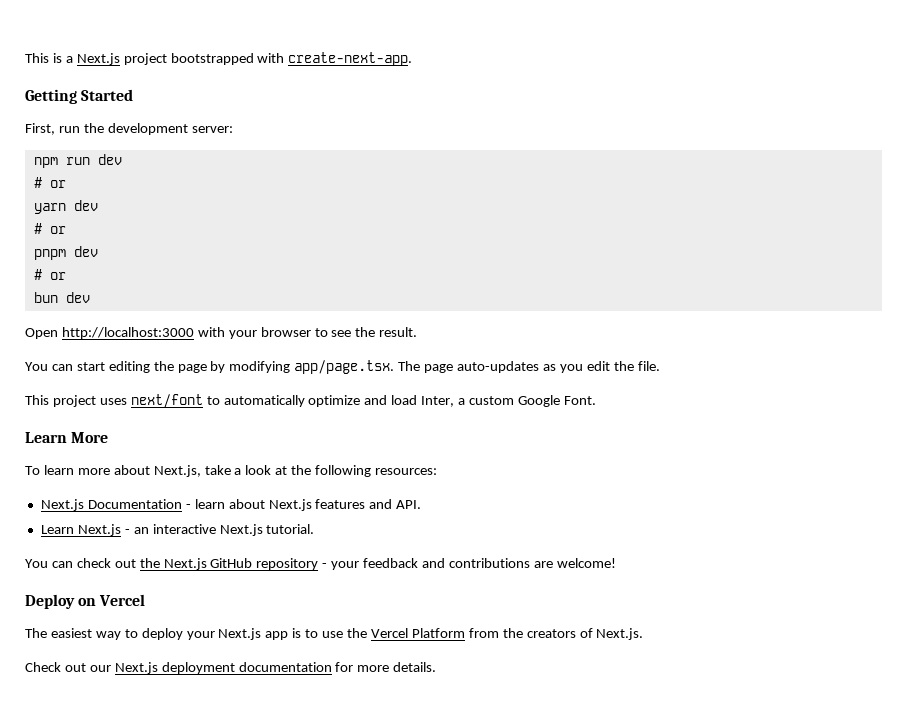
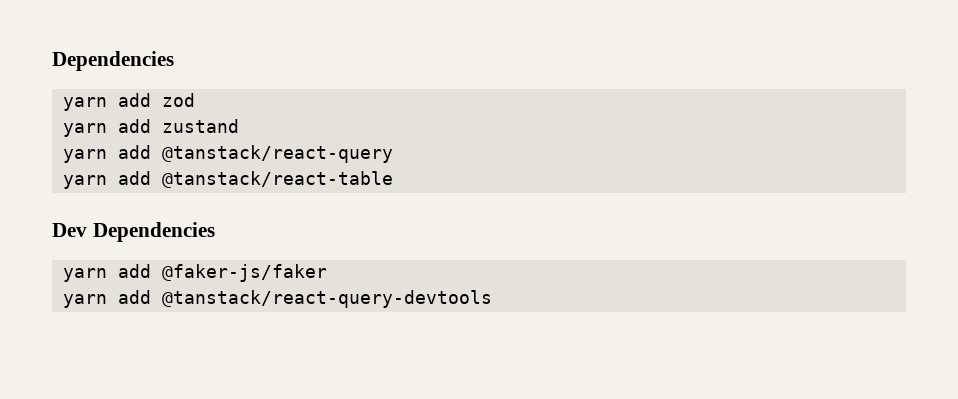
[25,52,413,66] [25,89,134,104] [25,123,233,135] [33,154,122,168] [33,177,66,188] [33,200,98,214] [33,223,66,234] [33,246,98,260] [33,269,66,280] [33,292,90,303] [25,327,418,339] [25,360,660,374] [25,394,596,408] [25,432,109,443] [25,465,438,477] [40,499,422,511] [40,524,315,536] [25,558,616,570] [25,594,146,609] [25,628,644,640] [25,662,437,674] This is a Next.js project bootstrapped with create-next-app. // Getting Started // First, run the development server: // npm run dev // # or // yarn dev // # or // pnpm dev // # or // bun dev // Open http://localhost:3000 with your browser to see the result. // You can start editing the page by modifying app/page.tsx. The page auto-updates as you edit the file. // This project uses next/font to automatically optimize and load Inter, a custom Google Font. // Learn More // To learn more about Next.js, take a look at the following resources: // Next.js Documentation - learn about Next.js features and API. // Learn Next.js - an interactive Next.js tutorial. // You can check out the Next.js GitHub repository - your feedback and contributions are welcome! // Deploy on Vercel // The easiest way to deploy your Next.js app is to use the Vercel Platform from the creators of Next.js. // Check out our Next.js deployment documentation for more details. -> [52,51,174,71] [63,93,196,111] [63,119,240,137] [63,145,394,163] [63,171,394,189] [52,222,215,242] [63,264,328,282] [63,290,493,308] Dependencies // yarn add zod // yarn add zustand // yarn add @tanstack/react-query // yarn add @tanstack/react-table // Dev Dependencies // yarn add @faker-js/faker // yarn add @tanstack/react-query-devtools

